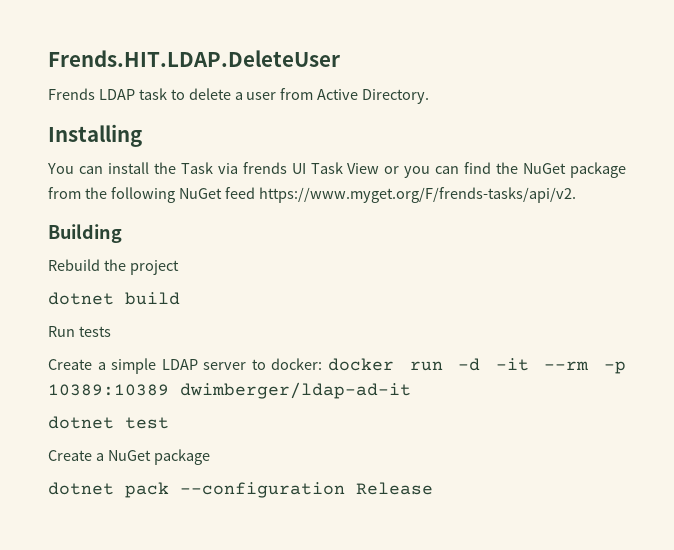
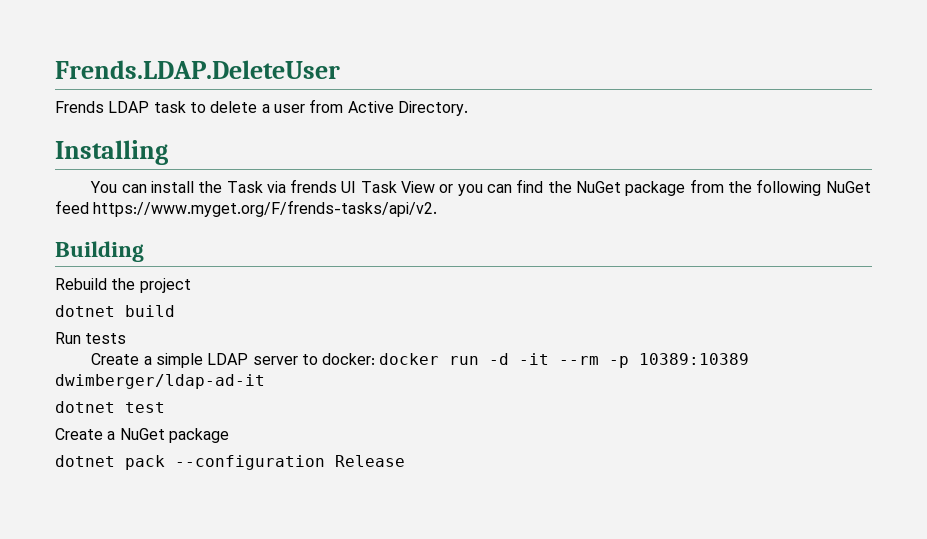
[48,50,340,67] Frends.HIT.LDAP.DeleteUser -> [55,60,340,79] Frends.LDAP.DeleteUser

